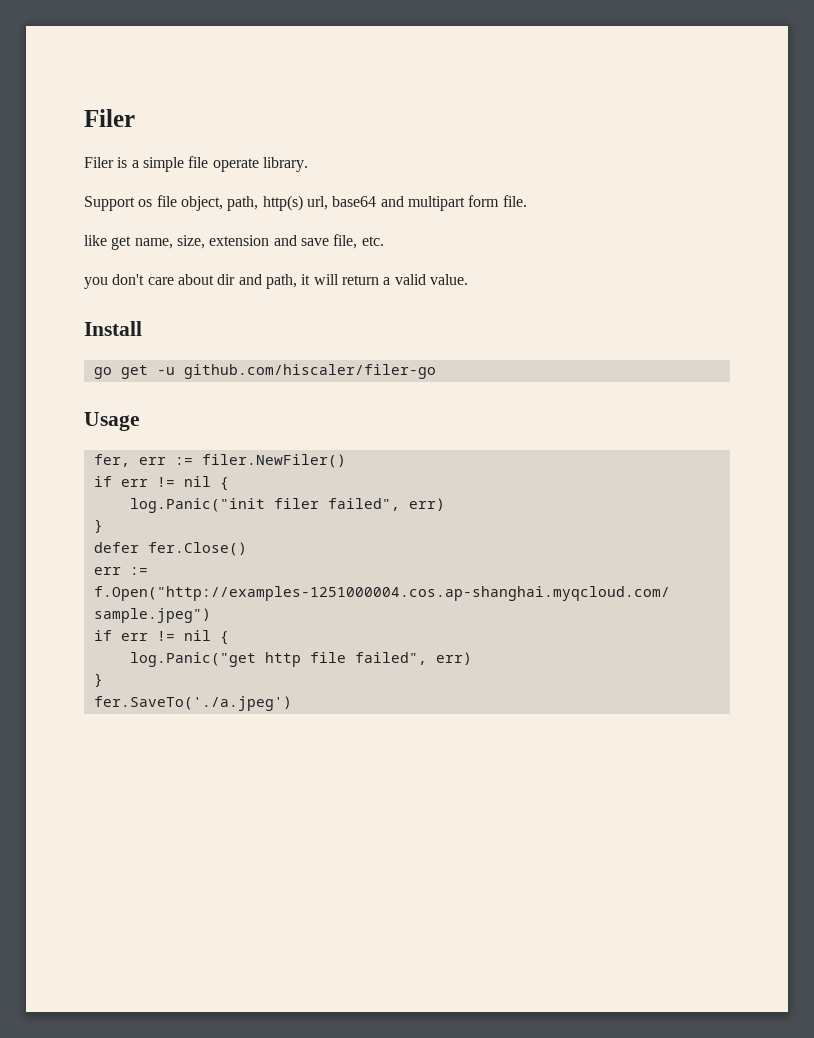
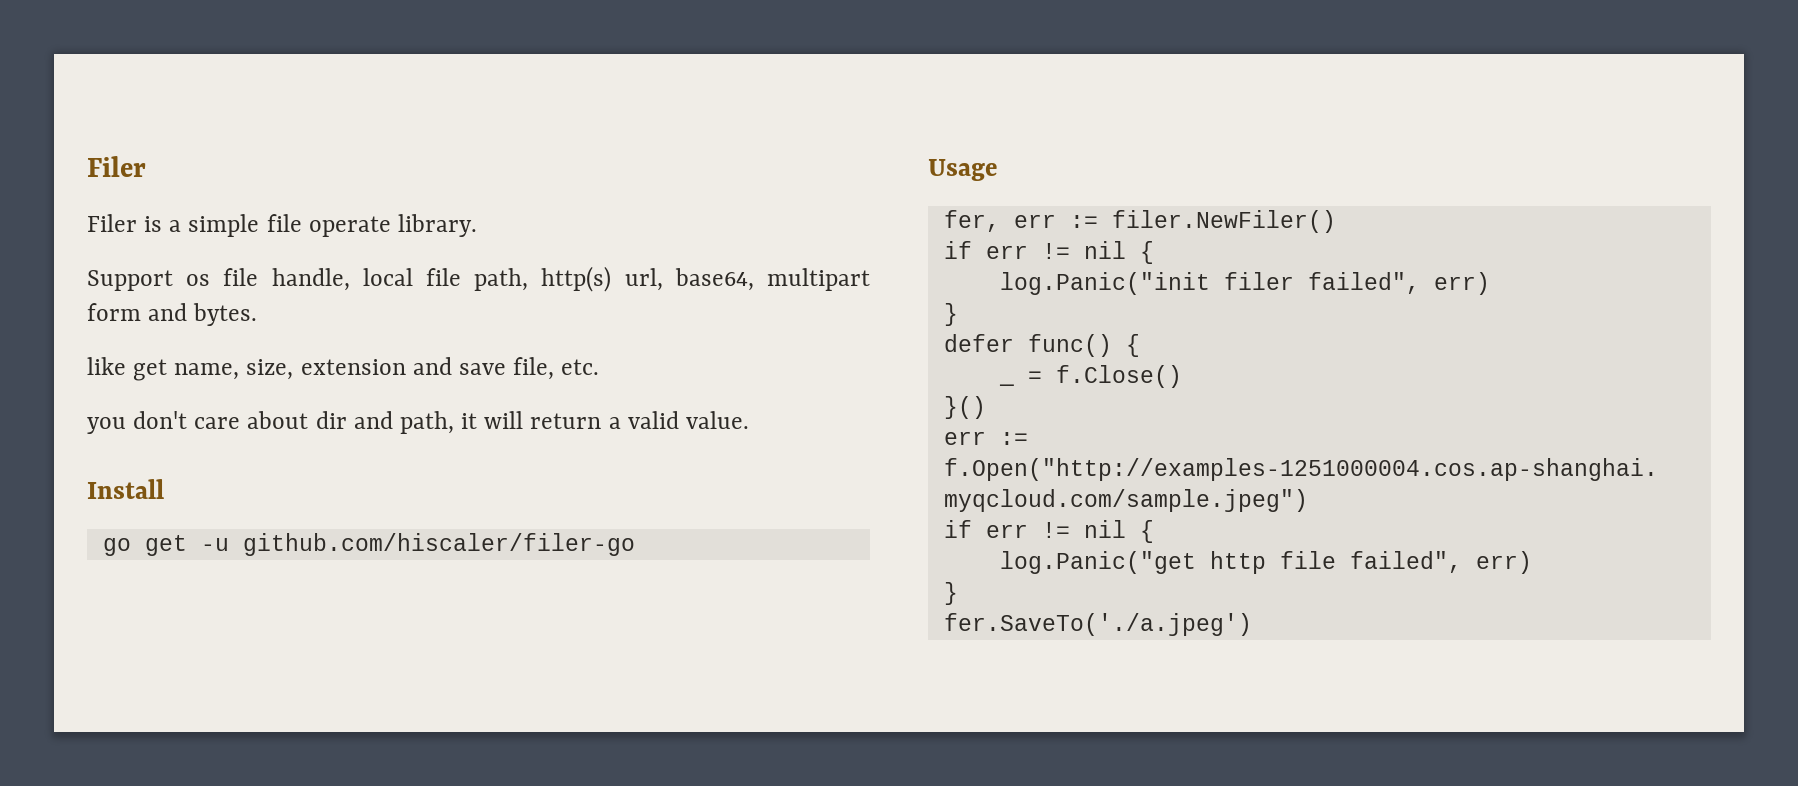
[180,195,527,211] object, path, http(s) url, base64 and multipart form file. -> [271,266,871,292] [87,303,258,326] handle, local file path, http(s) url, base64, multipart form and bytes.
[147,542,247,556] fer.Close() -> [1027,334,1140,357] [998,383,1014,386] [1027,365,1182,388] [943,396,986,419] func() { // _ = f.Close() // }()

